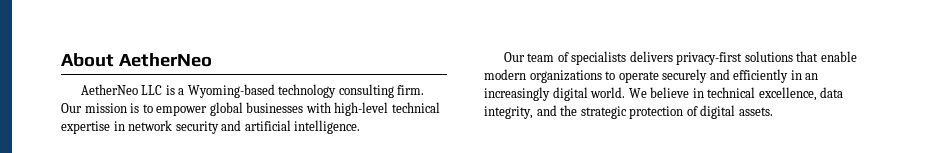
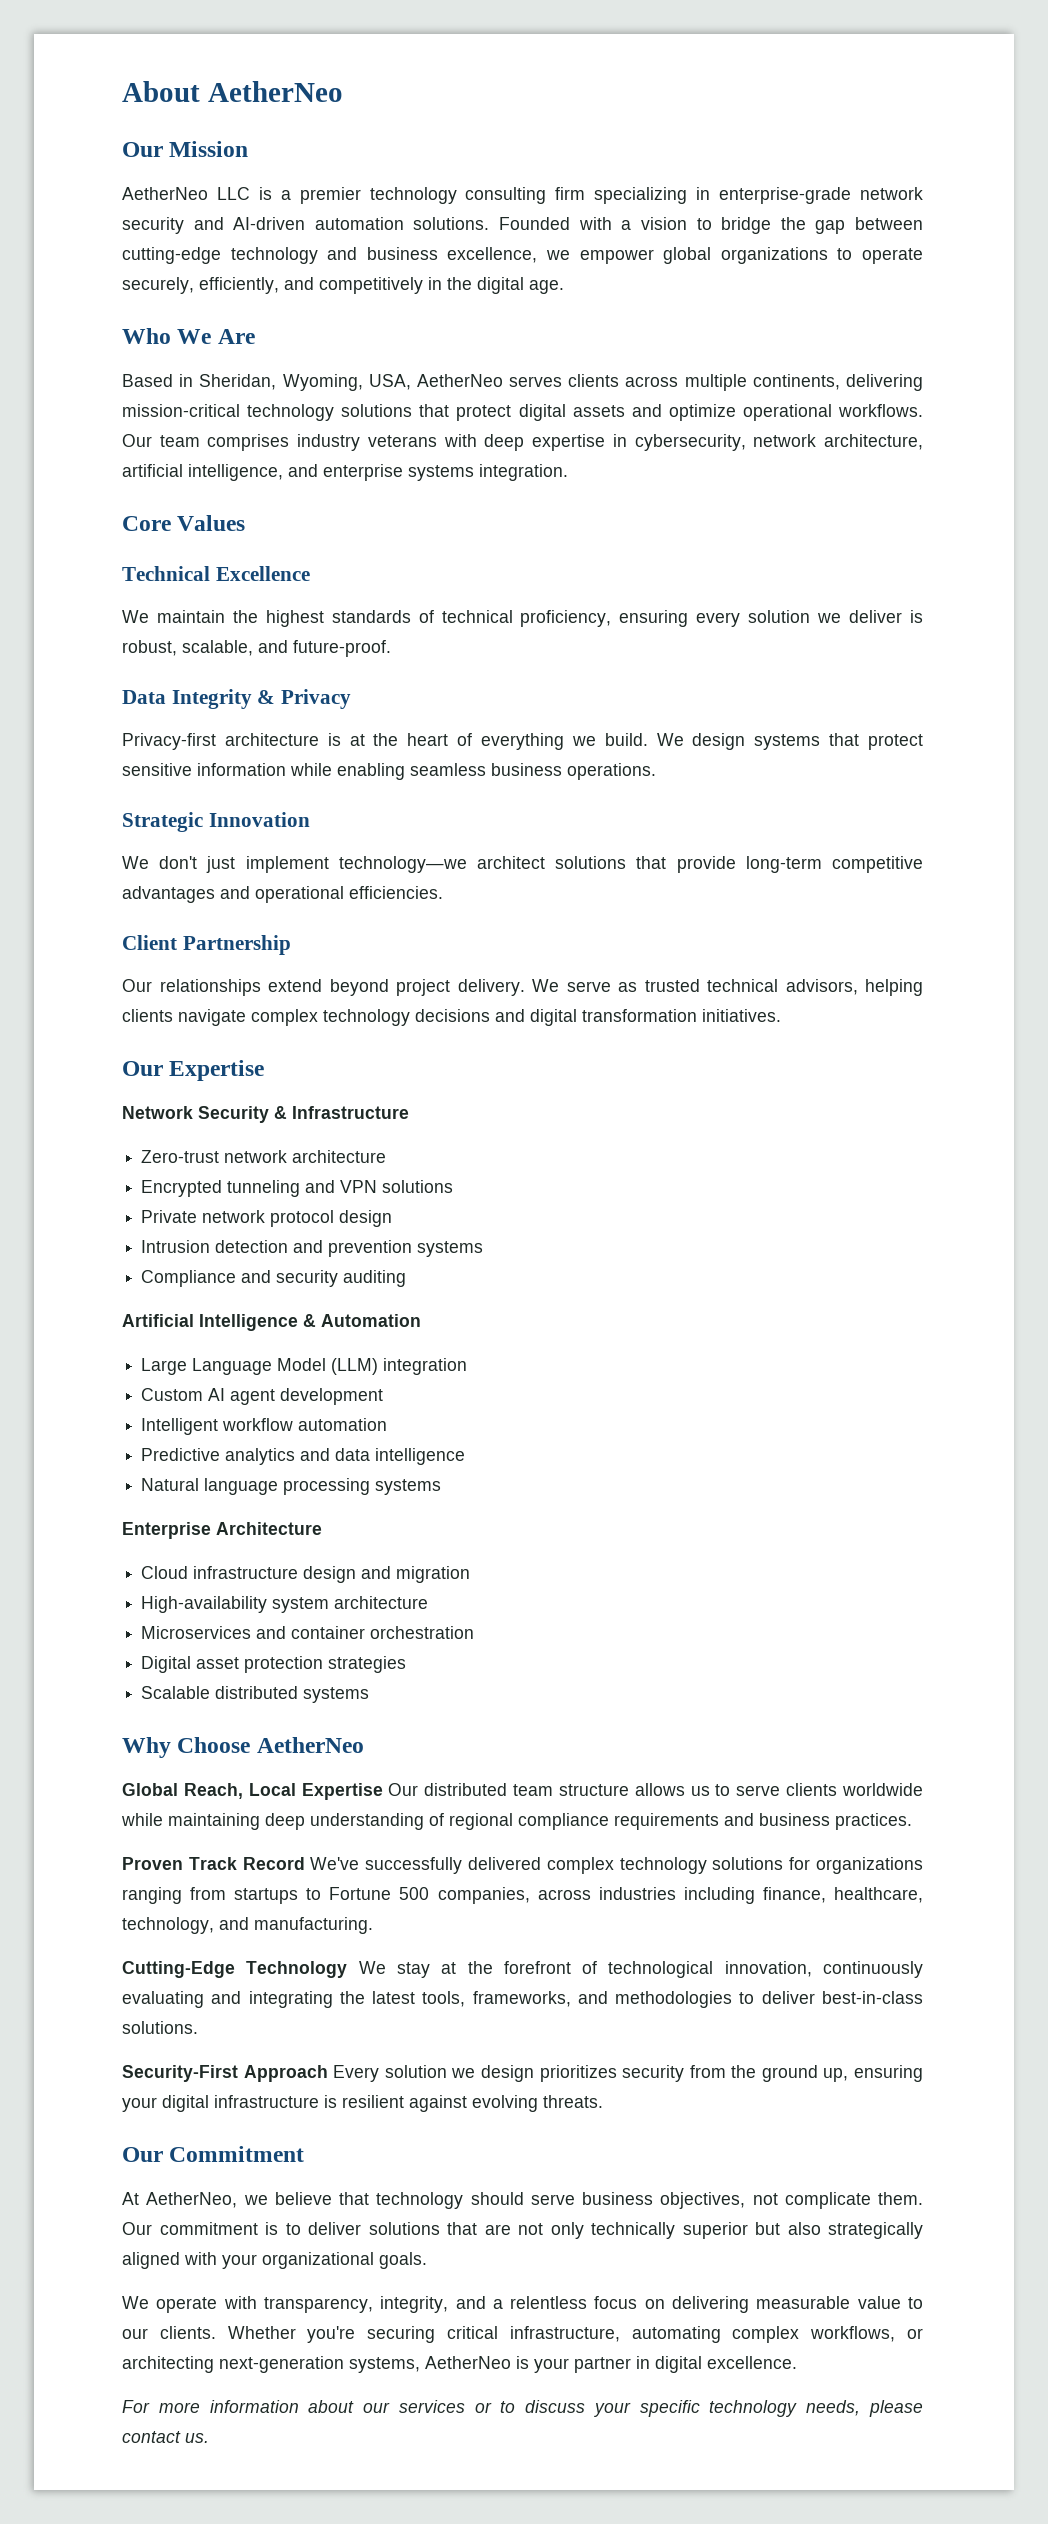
(212, 60) none -> [122,141,249,157] // Our Mission
[187,84,275,98] Wyoming-based -> [299,187,361,204] premier
[397,85,425,95] [61,102,440,116] [61,120,361,134] [503,51,857,65] [484,69,819,83] [484,87,844,101] [484,105,773,119] firm. Our mission is to empower global businesses with high-level technical expertise in network security and artificial intelligence. // Our team of specialists delivers privacy-first solutions that enable modern organizations to operate securely and efficiently in an increasingly digital world. We believe in technical excellence, data integrity, and the strategic protection of digital assets. -> [555,187,923,204] [122,217,924,234] [122,247,924,264] [122,277,564,294] [122,328,255,344] [122,374,923,391] [122,404,924,421] [122,434,924,451] [122,464,568,481] [122,515,246,531] [122,566,310,581] [122,610,923,627] [122,640,391,657] [122,689,352,709] [122,733,923,750] [122,763,656,780] [122,812,310,832] [122,856,924,873] [122,886,443,903] [122,935,291,955] [122,979,923,996] [122,1009,781,1026] [122,1060,265,1081] [122,1106,409,1123] [141,1150,387,1163] [141,1180,454,1197] [141,1210,393,1227] [141,1240,484,1257] [141,1270,407,1287] [122,1314,421,1331] [141,1358,468,1375] [141,1388,384,1405] [141,1418,388,1435] [141,1448,466,1465] [141,1478,442,1495] [122,1522,322,1539] [141,1566,471,1583] [141,1596,429,1613] [141,1626,475,1639] [141,1656,407,1673] [141,1686,370,1703] [122,1737,364,1758] [122,1783,923,1800] [121,1813,912,1830] [122,1857,923,1874] [122,1887,923,1904] [122,1917,373,1934] [122,1961,923,1978] [122,1991,923,2008] [122,2021,198,2034] [122,2065,924,2082] [122,2095,603,2112] [122,2146,305,2162] [122,2192,923,2209] [122,2222,923,2239] [122,2252,427,2269] [122,2296,923,2313] [122,2326,923,2343] [122,2356,797,2373] [122,2400,923,2417] [122,2431,209,2443] firm specializing in enterprise-grade network security and AI-driven automation solutions. Founded with a vision to bridge the gap between cutting-edge technology and business excellence, we empower global organizations to operate securely, efficiently, and competitively in the digital age. // Who We Are // Based in Sheridan, Wyoming, USA, AetherNeo serves clients across multiple continents, delivering mission-critical technology solutions that protect digital assets and optimize operational workflows. Our team comprises industry veterans with deep expertise in cybersecurity, network architecture, artificial intelligence, and enterprise systems integration. // Core Values // Technical Excellence // We maintain the highest standards of technical proficiency, ensuring every solution we deliver is robust, scalable, and future-proof. // Data Integrity & Privacy // Privacy-first architecture is at the heart of everything we build. We design systems that protect sensitive information while enabling seamless business operations. // Strategic Innovation // We don't just implement technology—we architect solutions that provide long-term competitive advantages and operational efficiencies. // Client Partnership // Our relationships extend beyond project delivery. We serve as trusted technical advisors, helping clients navigate complex technology decisions and digital transformation initiatives. // Our Expertise // Network Security & Infrastructure // Zero-trust network architecture // Encrypted tunneling and VPN solutions // Private network protocol design // Intrusion detection and prevention systems // Compliance and security auditing // Artificial Intelligence & Automation // Large Language Model (LLM) integration // Custom AI agent development // Intelligent workflow automation // Predictive analytics and data intelligence // Natural language processing systems // Enterprise Architecture // Cloud infrastructure design and migration // High-availability system architecture // Microservices and container orchestration // Digital asset protection strategies // Scalable distributed systems // Why Choose AetherNeo // Global Reach, Local Expertise Our distributed team structure allows us to serve clients worldwide while maintaining deep understanding of regional compliance requirements and business practices. // Proven Track Record We've successfully delivered complex technology solutions for organizations ranging from startups to Fortune 500 companies, across industries including finance, healthcare, technology, and manufacturing. // Cutting-Edge Technology We stay at the forefront of technological innovation, continuously evaluating and integrating the latest tools, frameworks, and methodologies to deliver best-in-class solutions. // Security-First Approach Every solution we design prioritizes security from the ground up, ensuring your digital infrastructure is resilient against evolving threats. // Our Commitment // At AetherNeo, we believe that technology should serve business objectives, not complicate them. Our commitment is to deliver solutions that are not only technically superior but also strategically aligned with your organizational goals. // We operate with transparency, integrity, and a relentless focus on delivering measurable value to our clients. Whether you're securing critical infrastructure, automating complex workflows, or architecting next-generation systems, AetherNeo is your partner in digital excellence. // For more information about our services or to discuss your specific technology needs, please contact us.

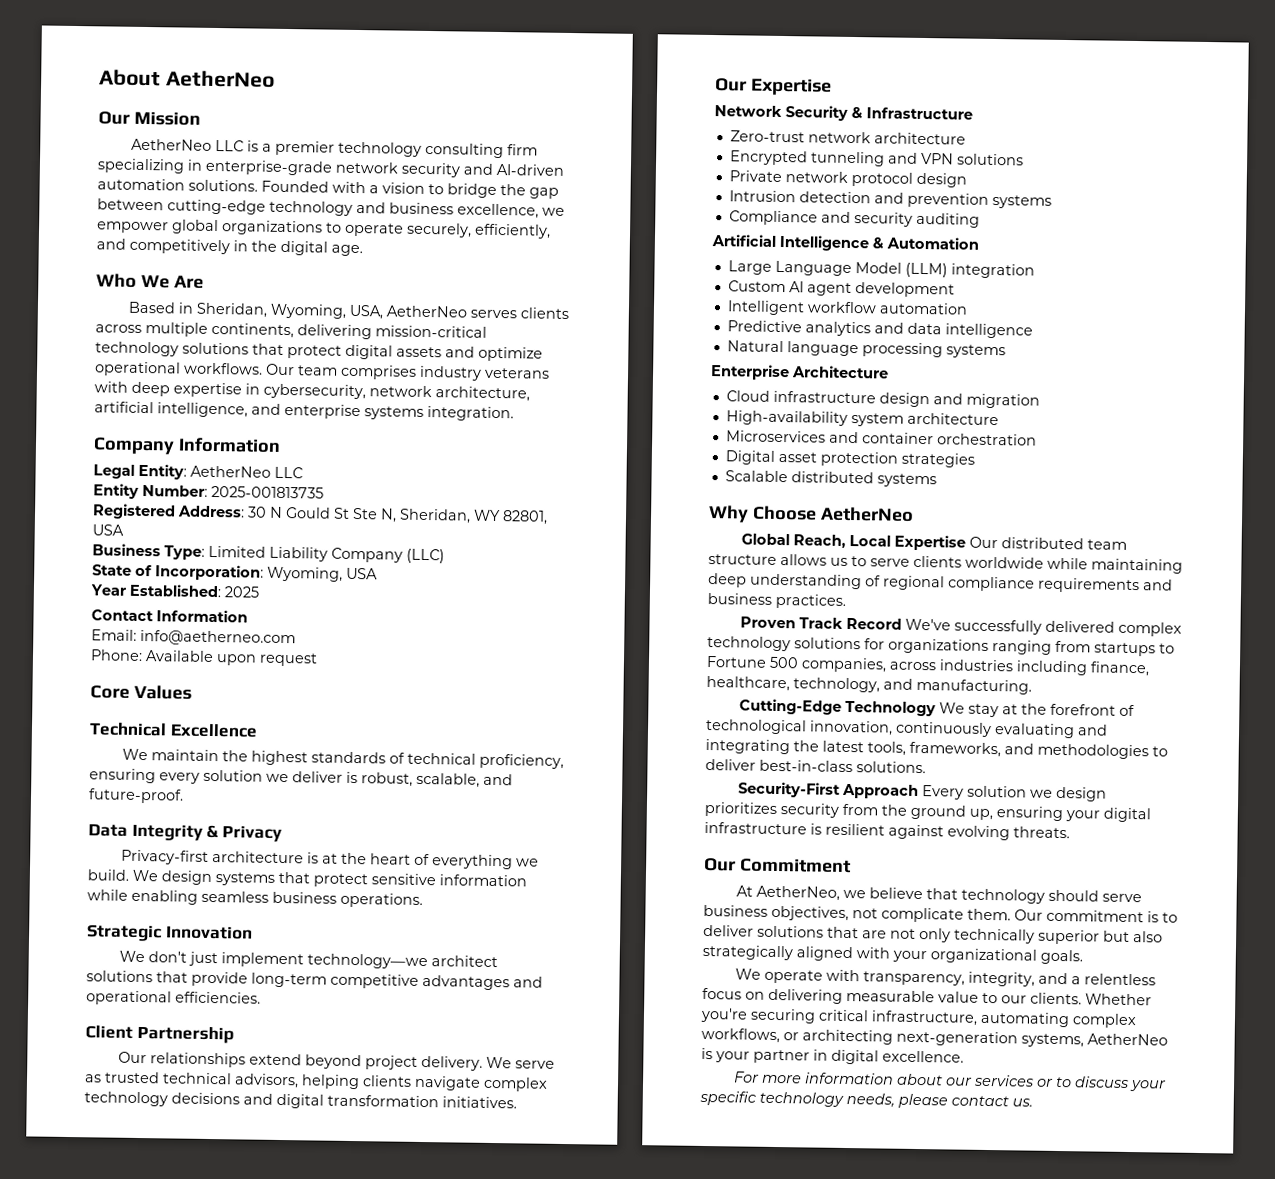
(568, 472) none -> [93,437,281,455] [93,463,303,480] [93,483,324,499] [92,503,548,525] [92,524,124,536] [92,543,445,564] [92,564,378,582] [90,583,260,598] [91,609,248,623] [91,629,296,647] [90,649,318,667] // Company Information // Legal Entity: AetherNeo LLC // Entity Number: 2025-001813735 // Registered Address: 30 N Gould St Ste N, Sheridan, WY 82801, USA // Business Type: Limited Liability Company (LLC) // State of Incorporation: Wyoming, USA // Year Established: 2025 // Contact Information // Email: info@aetherneo.com // Phone: Available upon request

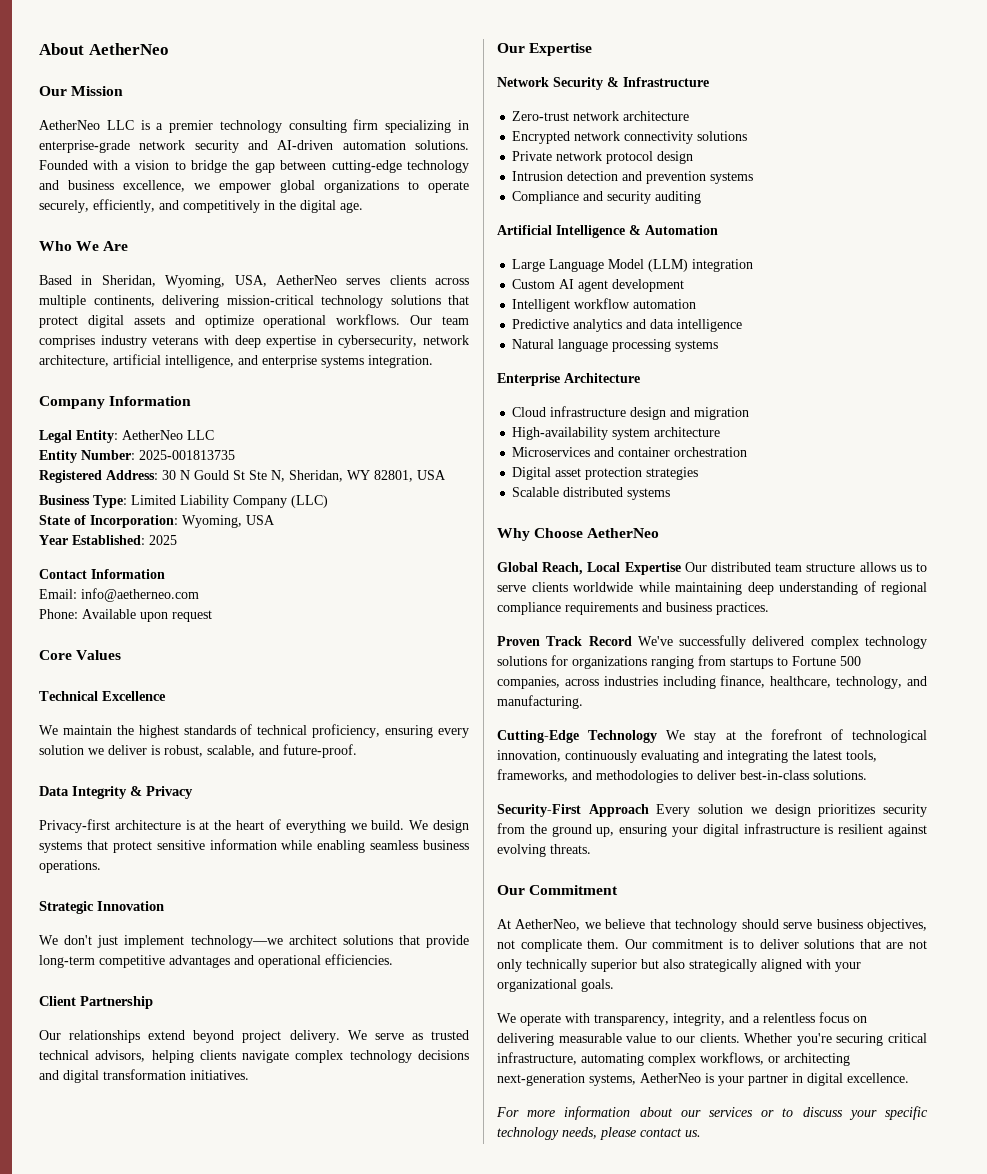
[810,151,954,167] tunneling and VPN -> [574,131,694,144] network connectivity

